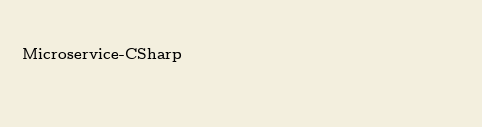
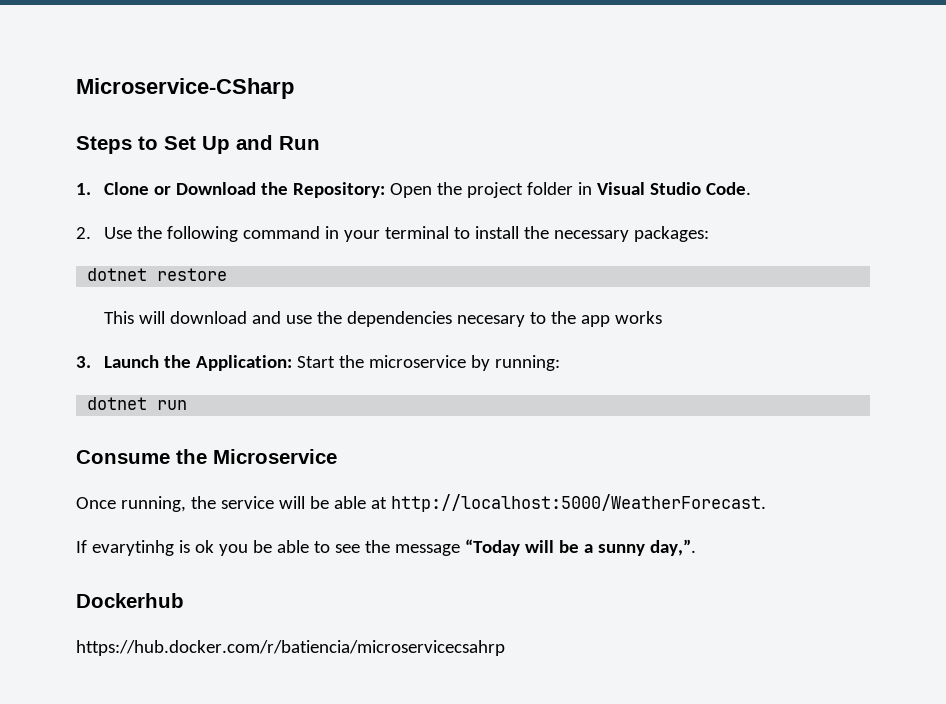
(182, 55) none -> [76,135,320,154] [76,182,751,198] [76,226,709,242] [87,268,228,281] [103,311,662,327] [76,355,560,371] [87,397,188,410] [76,449,337,464] [76,494,766,512] [76,539,696,556] [76,593,184,608] [76,640,505,656] // Steps to Set Up and Run // 1. Clone or Download the Repository: Open the project folder in Visual Studio Code. // 2. Use the following command in your terminal to install the necessary packages: // dotnet restore // This will download and use the dependencies necesary to the app works // 3. Launch the Application: Start the microservice by running: // dotnet run // Consume the Microservice // Once running, the service will be able at http://localhost:5000/WeatherForecast. // If evarytinhg is ok you be able to see the message “Today will be a sunny day,”. // Dockerhub // https://hub.docker.com/r/batiencia/microservicecsahrp

